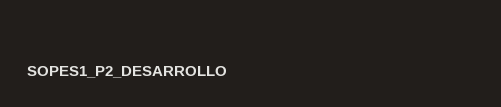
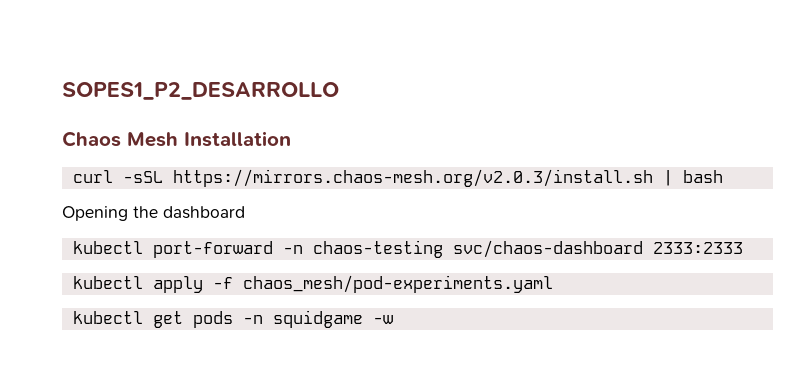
(227, 72) none -> [62,131,291,147] [72,169,723,187] [62,206,245,221] [72,240,743,258] [72,275,553,293] [72,310,393,328] // Chaos Mesh Installation // curl -sSL https://mirrors.chaos-mesh.org/v2.0.3/install.sh | bash // Opening the dashboard // kubectl port-forward -n chaos-testing svc/chaos-dashboard 2333:2333 // kubectl apply -f chaos_mesh/pod-experiments.yaml // kubectl get pods -n squidgame -w

